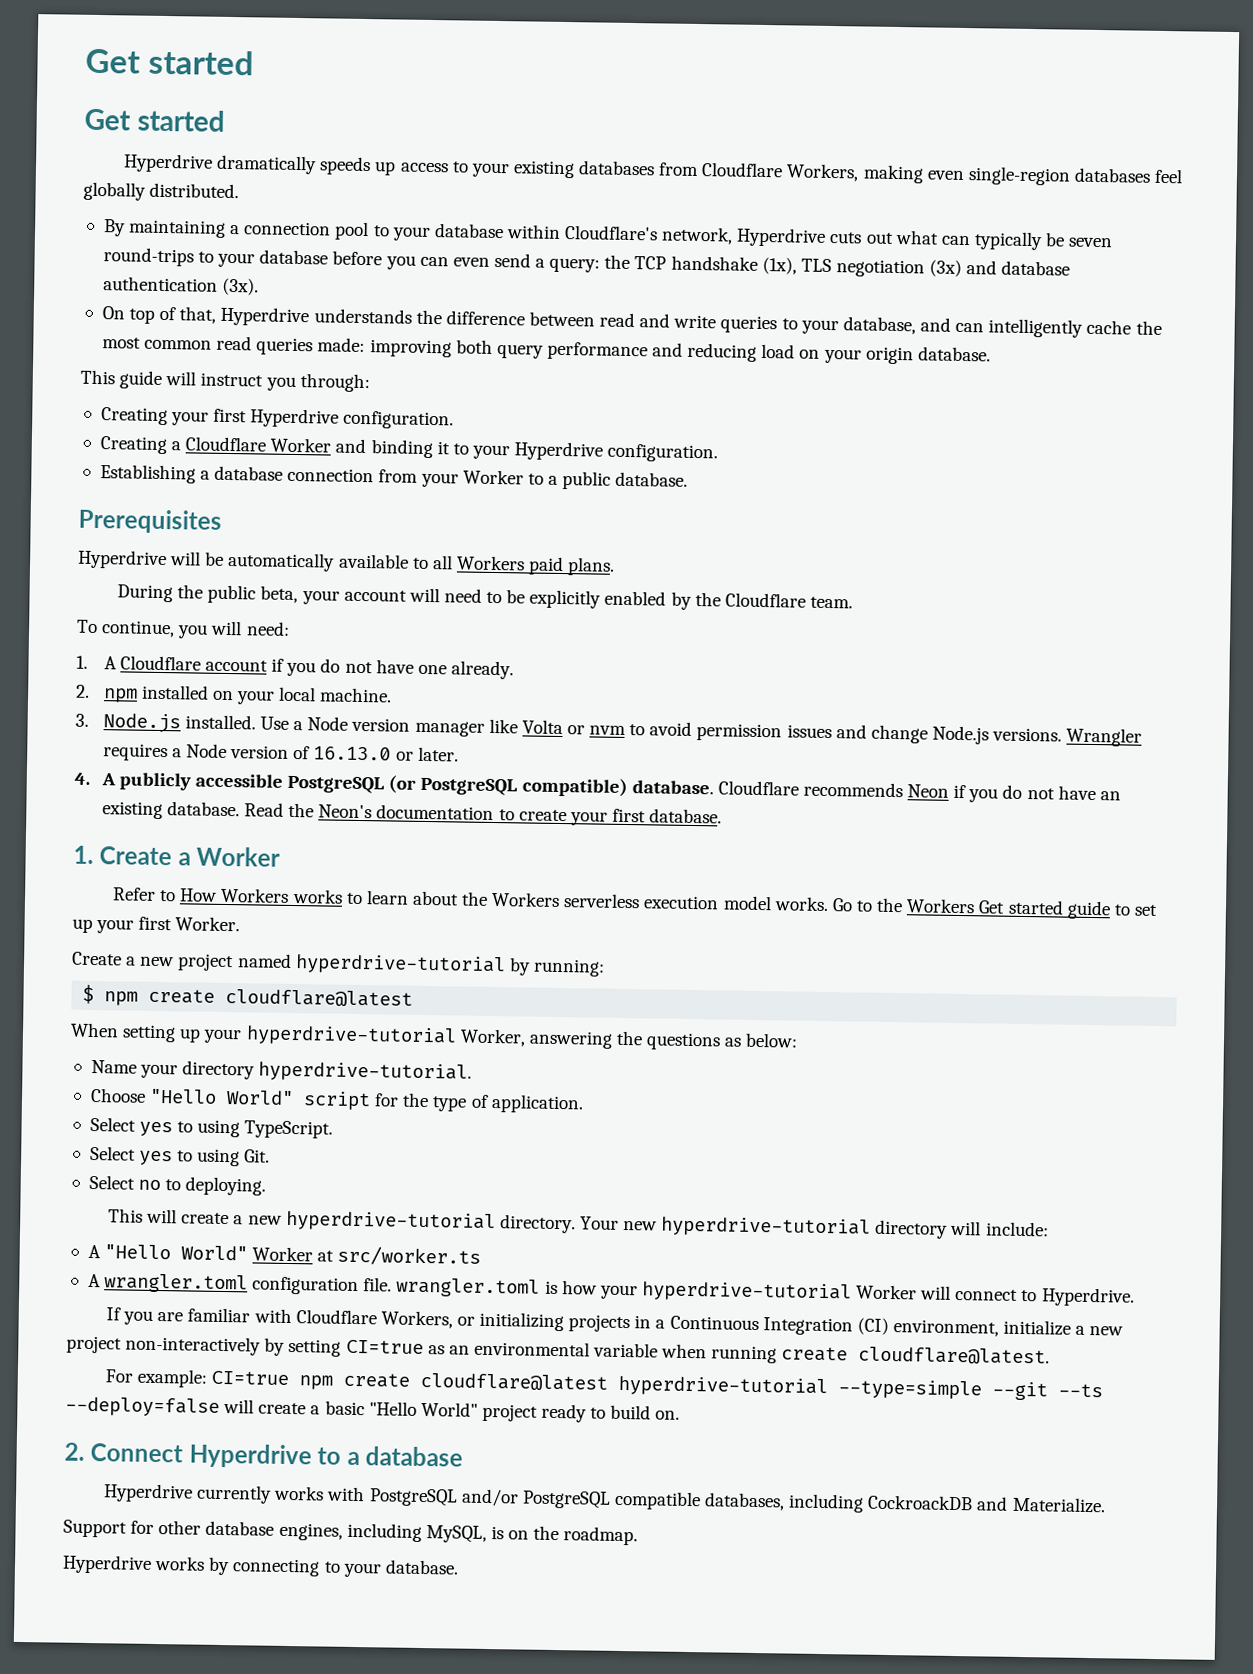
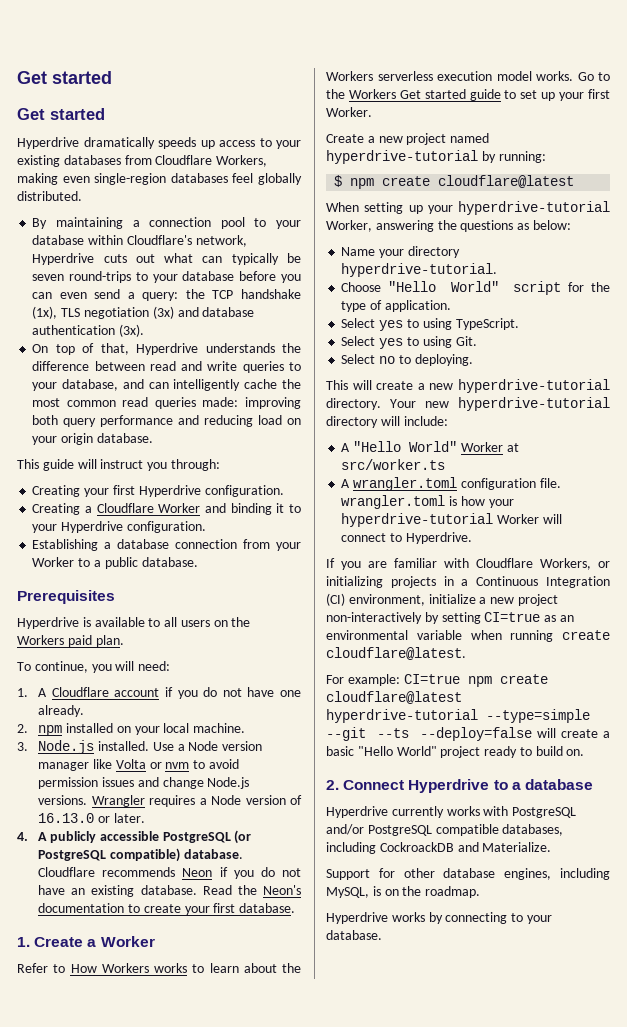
[170,551,616,576] [117,584,853,610] will be automatically available to all Workers paid plans. // During the public beta, your account will need to be explicitly enabled by the Cloudflare team. -> [82,617,251,627] [17,635,124,647] is available to all users on the Workers paid plan.

